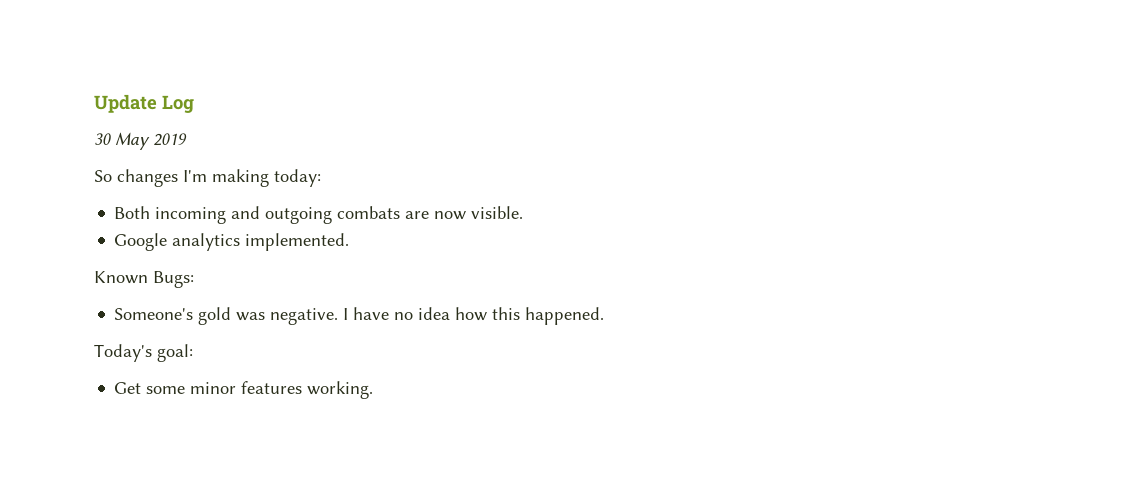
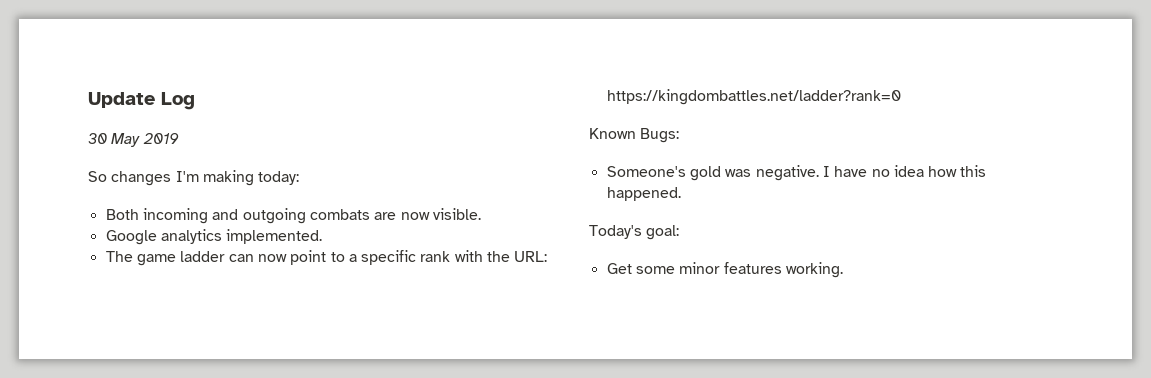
(350, 242) none -> [105,250,548,266] [606,89,901,105] // The game ladder can now point to a specific rank with the URL: https://kingdombattles.net/ladder?rank=0

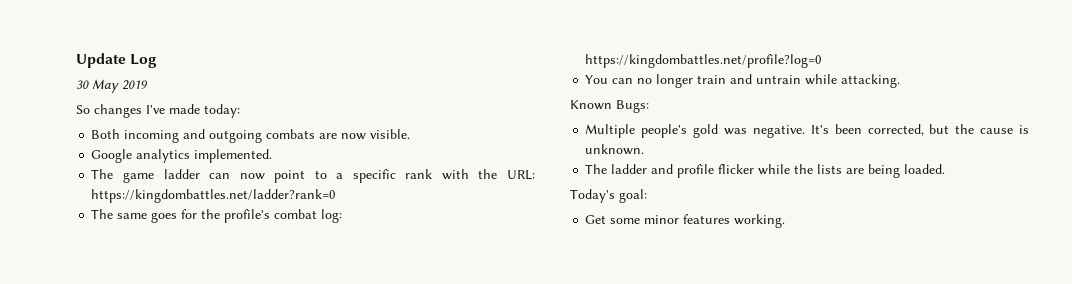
[175,170,254,186] I'm making -> [146,104,200,114] I've made
(901, 97) none -> [91,209,343,223] [585,54,823,68] [585,74,901,88] // The same goes for the profile's combat log: https://kingdombattles.net/profile?log=0 // You can no longer train and untrain while attacking.
[606,166,686,177] Someone's -> [585,124,688,138] Multiple people's
[822,165,987,177] [606,187,681,201] I have no idea how this happened. -> [810,124,1029,136] [585,144,645,155] [585,164,946,178] It's been corrected, but the cause is unknown. // The ladder and profile flicker while the lists are being loaded.

